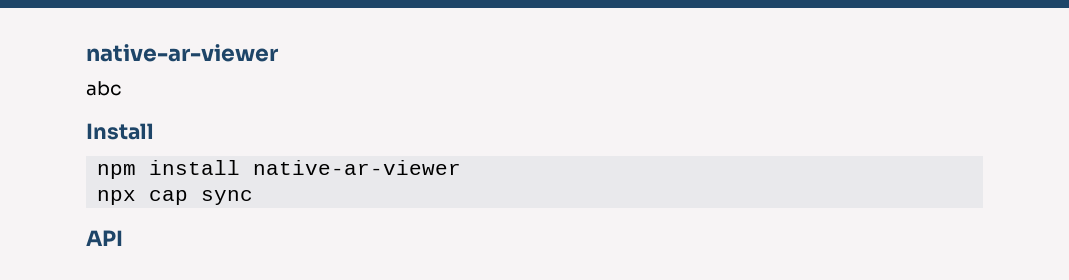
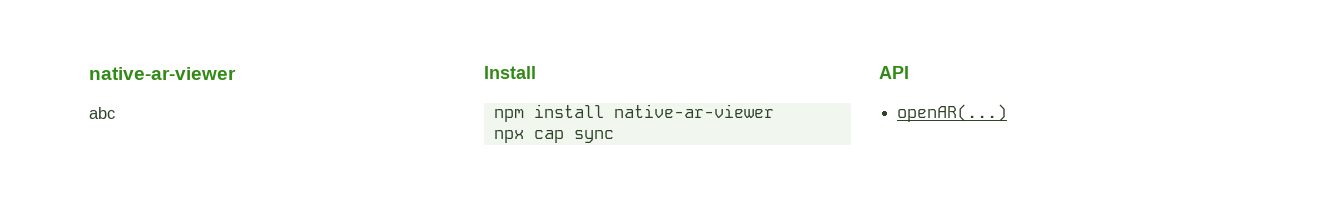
(123, 238) none -> [897,104,1008,122] // openAR(...)

